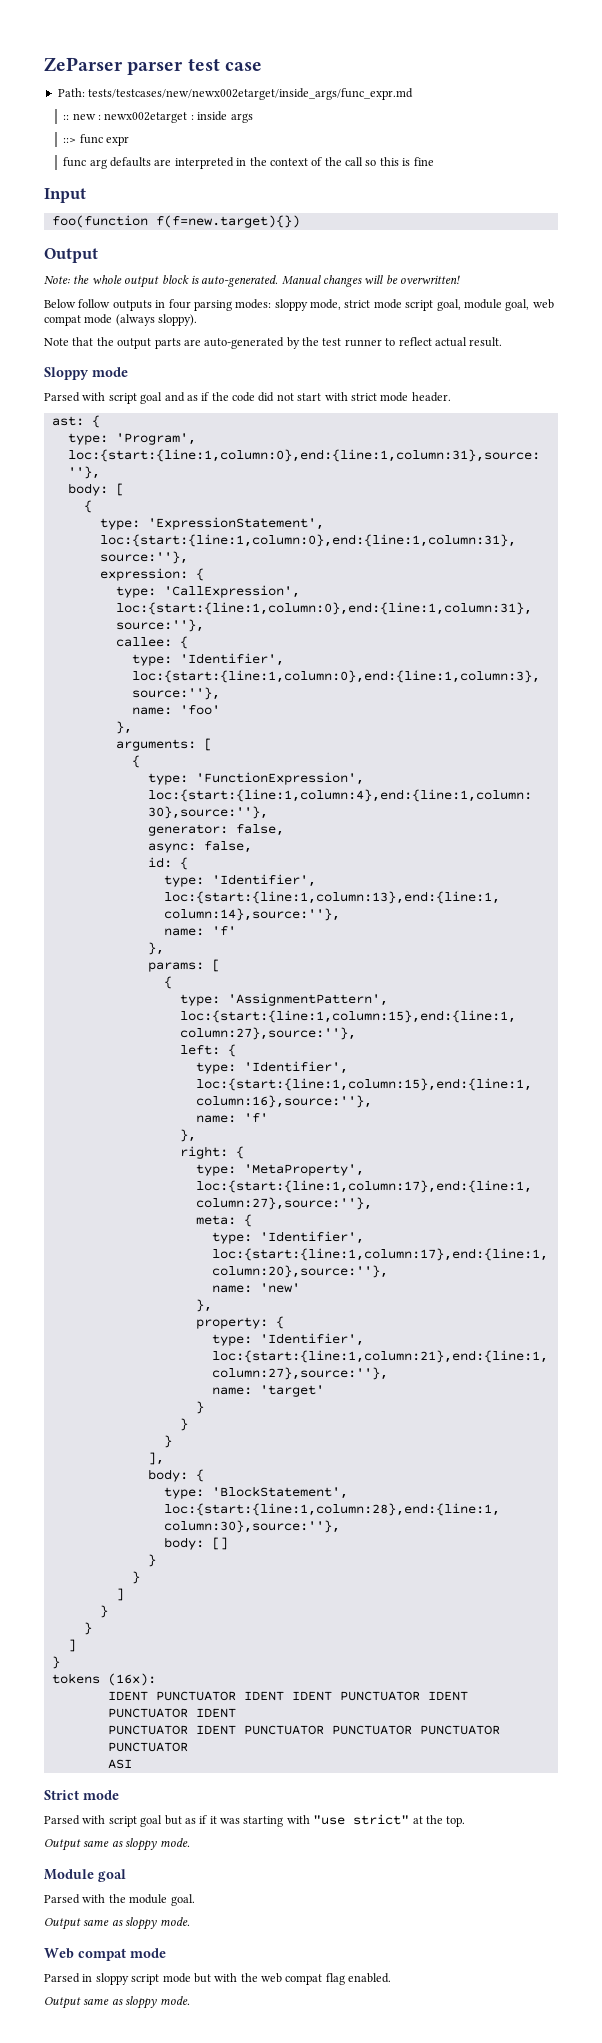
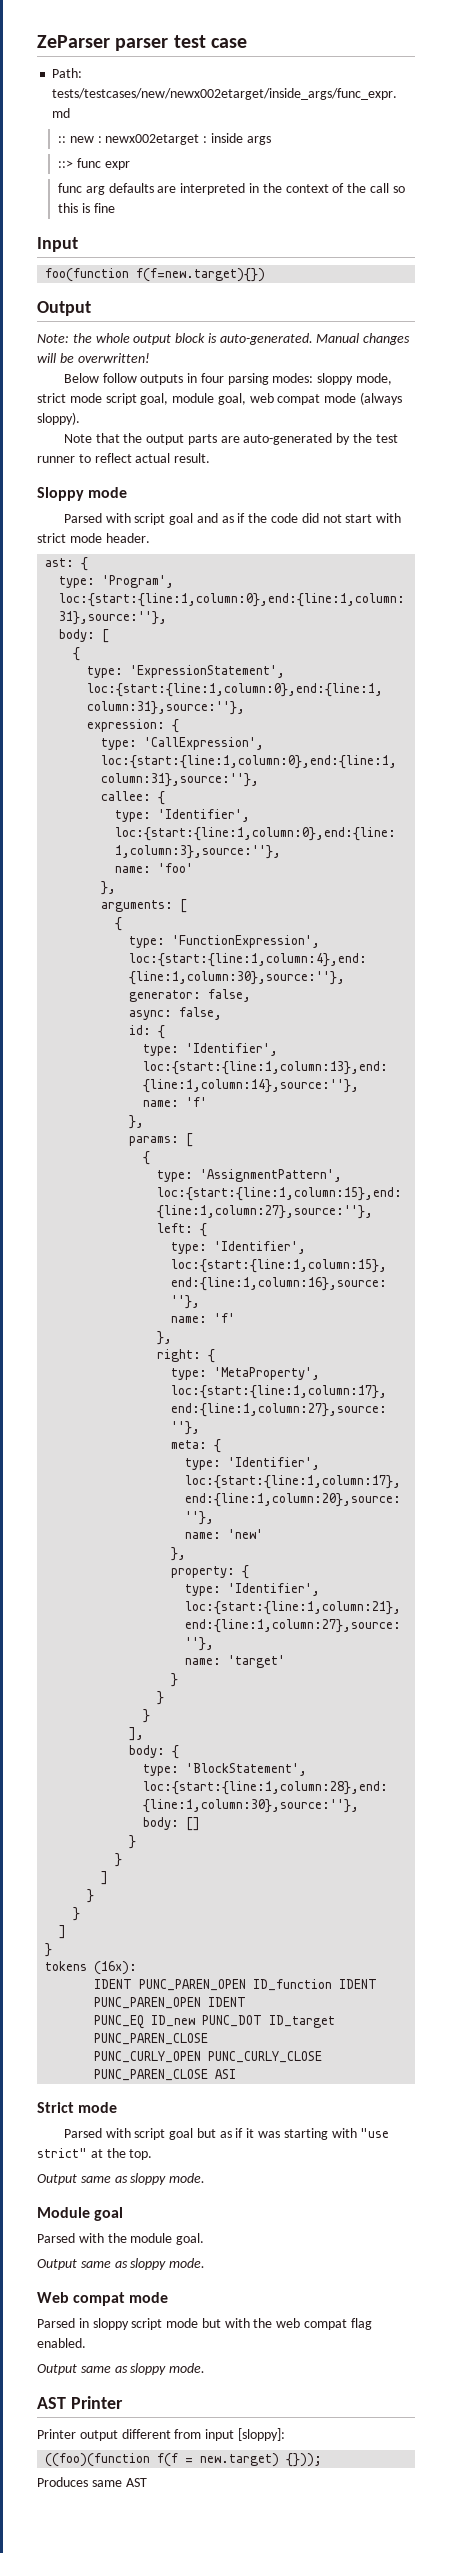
[155,1691,468,1701] [107,1708,236,1718] [107,1725,500,1735] [107,1742,188,1752] PUNCTUATOR IDENT IDENT PUNCTUATOR IDENT PUNCTUATOR IDENT // PUNCTUATOR IDENT PUNCTUATOR PUNCTUATOR PUNCTUATOR PUNCTUATOR // -> [139,1979,378,1991] [94,1997,247,2009] [94,2015,336,2029] [94,2033,209,2045] [94,2051,323,2063] [94,2069,209,2081] PUNC_PAREN_OPEN ID_function IDENT PUNC_PAREN_OPEN IDENT // PUNC_EQ ID_new PUNC_DOT ID_target PUNC_PAREN_CLOSE // PUNC_CURLY_OPEN PUNC_CURLY_CLOSE PUNC_PAREN_CLOSE
(190, 2000) none -> [37,2396,123,2409] [37,2428,285,2441] [45,2453,323,2467] [37,2477,147,2487] // AST Printer // Printer output different from input [sloppy]: // ((foo)(function f(f = new.target) {})); // Produces same AST

